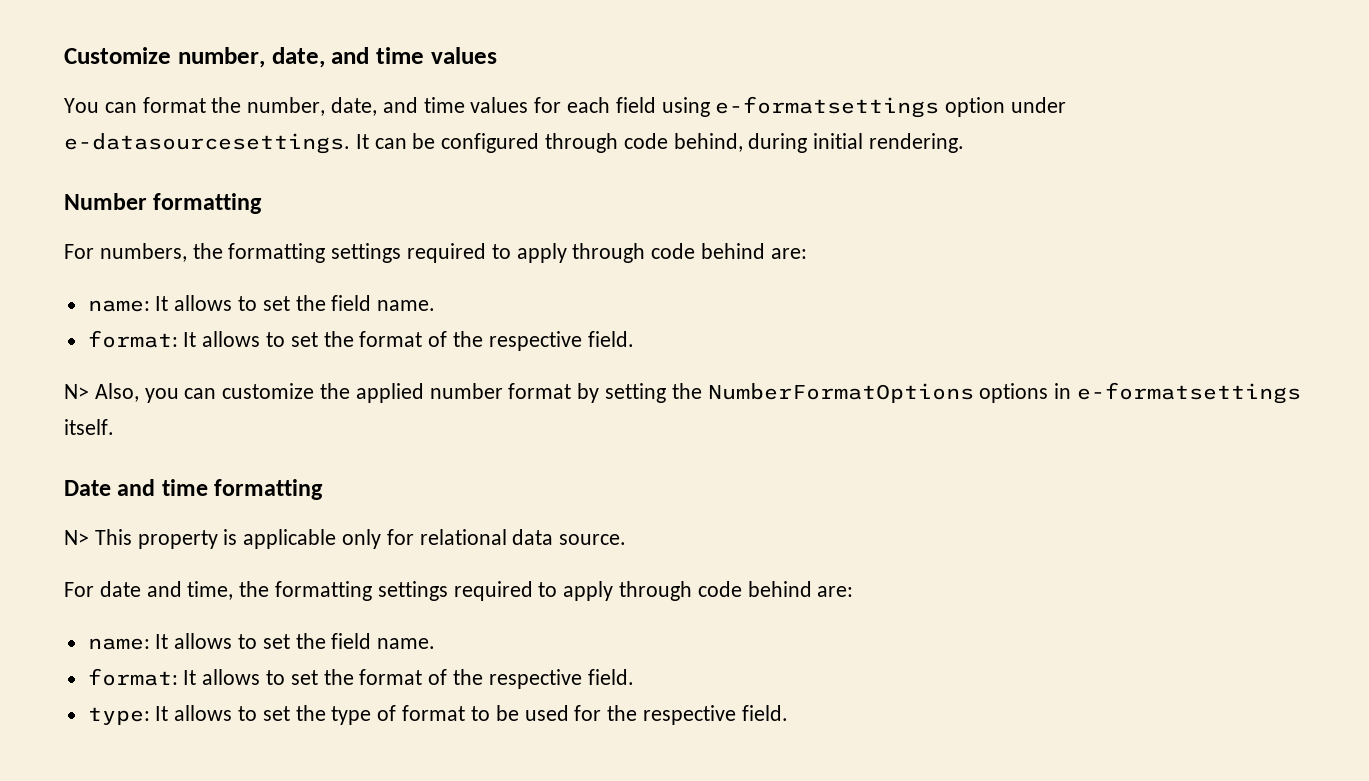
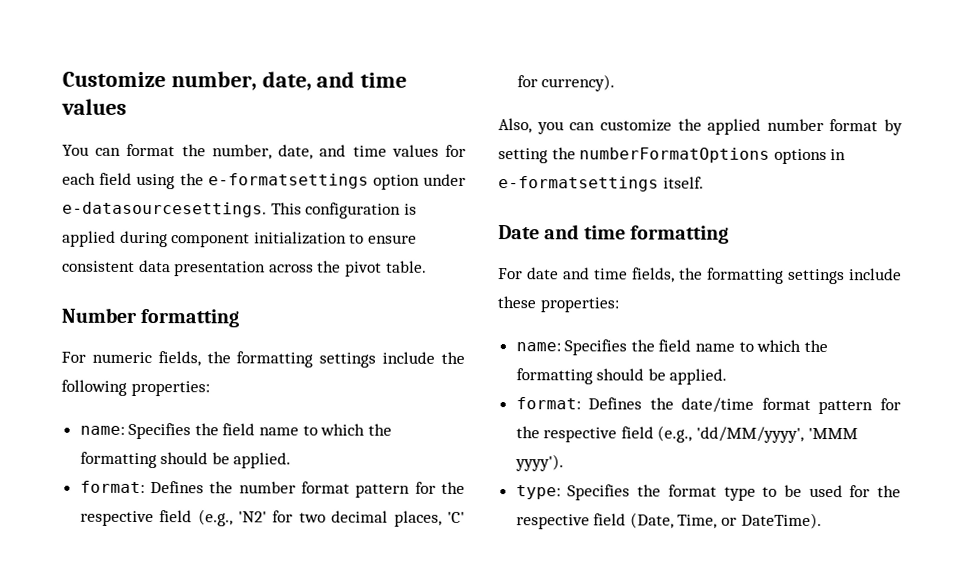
(710, 107) none -> [179,173,204,186] the
[355,133,965,153] It can be configured through code behind, during initial rendering. -> [270,202,417,219] [62,230,417,248] [62,259,427,277] This configuration is applied during component initialization to ensure consistent data presentation across the pivot table.
[99,243,807,263] [87,295,436,312] [87,330,634,351] [64,384,89,399] numbers, the formatting settings required to apply through code behind are: // name: It allows to set the field name. // format: It allows to set the format of the respective field. // N> -> [91,351,465,368] [61,379,210,397] [79,422,392,440] [79,451,292,469] [79,480,465,498] [79,509,466,527] [516,74,616,92] numeric fields, the formatting settings include the following properties: // name: Specifies the field name to which the formatting should be applied. // format: Defines the number format pattern for the respective field (e.g., 'N2' for two decimal places, 'C' for currency). //
[707,383,974,403] NumberFormatOptions -> [579,147,771,163] numberFormatOptions
[64,529,627,549] // N> This property is applicable only for relational data source. -> (730, 234) none
[187,581,854,601] [87,633,436,650] [87,668,634,689] [87,705,466,725] time, the formatting settings required to apply through code behind are: // name: It allows to set the field name. // format: It allows to set the format of the respective field. // type: It allows to set the type of format -> [594,267,902,285] [497,296,619,313] [515,339,828,356] [515,368,728,385] [515,397,901,415] [515,425,858,443] [514,454,564,472] [515,484,756,501] time fields, the formatting settings include these properties: // name: Specifies the field name to which the formatting should be applied. // format: Defines the date/time format pattern for the respective field (e.g., 'dd/MM/yyyy', 'MMM yyyy'). // type: Specifies the format type
[741,705,788,721] field. -> [593,512,822,530] field (Date, Time, or DateTime).

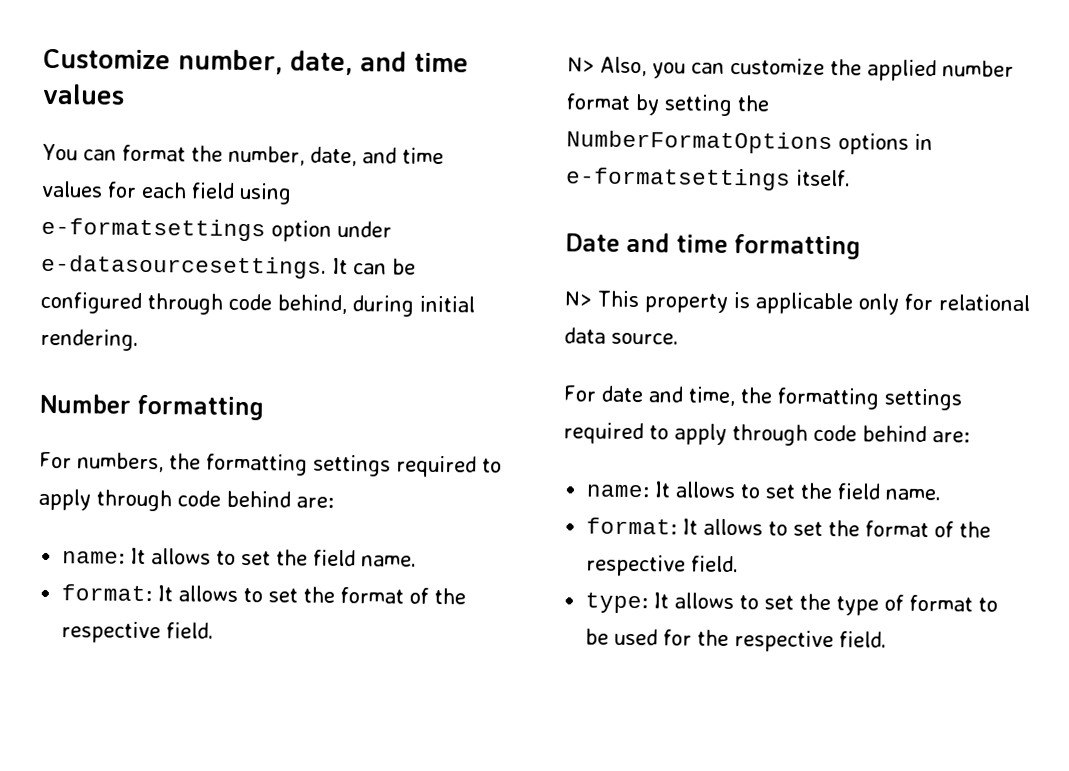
[179,173,204,186] the -> (292, 193) none
[270,202,417,219] [62,230,417,248] [62,259,427,277] This configuration is applied during component initialization to ensure consistent data presentation across the pivot table. -> [332,257,416,275] [40,291,475,317] [40,328,139,351] It can be configured through code behind, during initial rendering.
[91,351,465,368] [61,379,210,397] [79,422,392,440] [79,451,292,469] [79,480,465,498] [79,509,466,527] [516,74,616,92] numeric fields, the formatting settings include the following properties: // name: Specifies the field name to which the formatting should be applied. // format: Defines the number format pattern for the respective field (e.g., 'N2' for two decimal places, 'C' for currency). // -> [76,452,502,478] [38,488,334,512] [62,547,418,567] [61,584,467,605] [61,621,215,644] [567,57,595,73] numbers, the formatting settings required to apply through code behind are: // name: It allows to set the field name. // format: It allows to set the format of the respective field. // N>
[579,147,771,163] numberFormatOptions -> [566,130,833,155] NumberFormatOptions
(730, 234) none -> [564,290,1030,315] [564,327,679,345] // N> This property is applicable only for relational data source.
[594,267,902,285] [497,296,619,313] [515,339,828,356] [515,368,728,385] [515,397,901,415] [515,425,858,443] [514,454,564,472] [515,484,756,501] time fields, the formatting settings include these properties: // name: Specifies the field name to which the formatting should be applied. // format: Defines the date/time format pattern for the respective field (e.g., 'dd/MM/yyyy', 'MMM yyyy'). // type: Specifies the format type -> [687,386,962,411] [563,422,970,446] [586,481,942,501] [586,517,992,538] [586,554,740,577] [585,592,974,616] time, the formatting settings required to apply through code behind are: // name: It allows to set the field name. // format: It allows to set the format of the respective field. // type: It allows to set the type of format
[593,512,822,530] field (Date, Time, or DateTime). -> [839,631,888,648] field.

